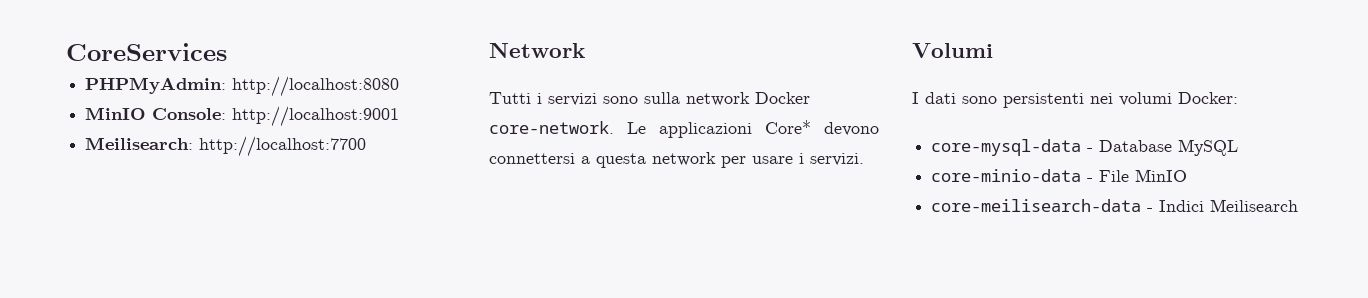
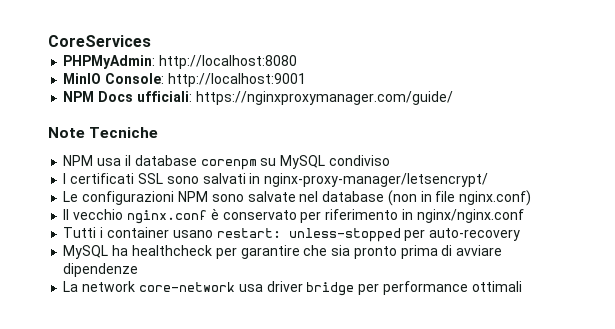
[85,136,367,157] [489,43,585,58] [489,92,810,106] [489,120,879,138] [489,152,864,168] [912,43,993,58] [912,92,1238,108] [931,139,1239,156] [931,169,1188,182] [931,199,1299,212] Meilisearch: http://localhost:7700 // Network // Tutti i servizi sono sulla network Docker core-network. Le applicazioni Core* devono connettersi a questa network per usare i servizi. // Volumi // I dati sono persistenti nei volumi Docker: // core-mysql-data - Database MySQL // core-minio-data - File MinIO // core-meilisearch-data - Indici Meilisearch -> [63,91,453,105] [48,127,159,138] [63,155,390,170] [63,173,489,187] [63,190,532,206] [63,208,524,224] [63,227,521,242] [63,245,503,259] [63,263,139,277] [63,281,522,296] NPM Docs ufficiali: https://nginxproxymanager.com/guide/ // Note Tecniche // NPM usa il database corenpm su MySQL condiviso // I certificati SSL sono salvati in nginx-proxy-manager/letsencrypt/ // Le configurazioni NPM sono salvate nel database (non in file nginx.conf) // Il vecchio nginx.conf è conservato per riferimento in nginx/nginx.conf // Tutti i container usano restart: unless-stopped per auto-recovery // MySQL ha healthcheck per garantire che sia pronto prima di avviare dipendenze // La network core-network usa driver bridge per performance ottimali

